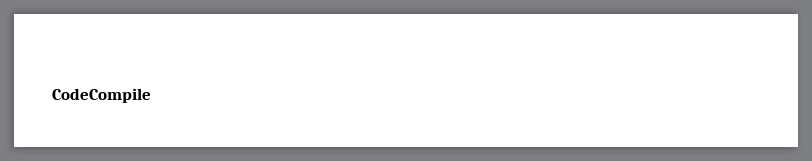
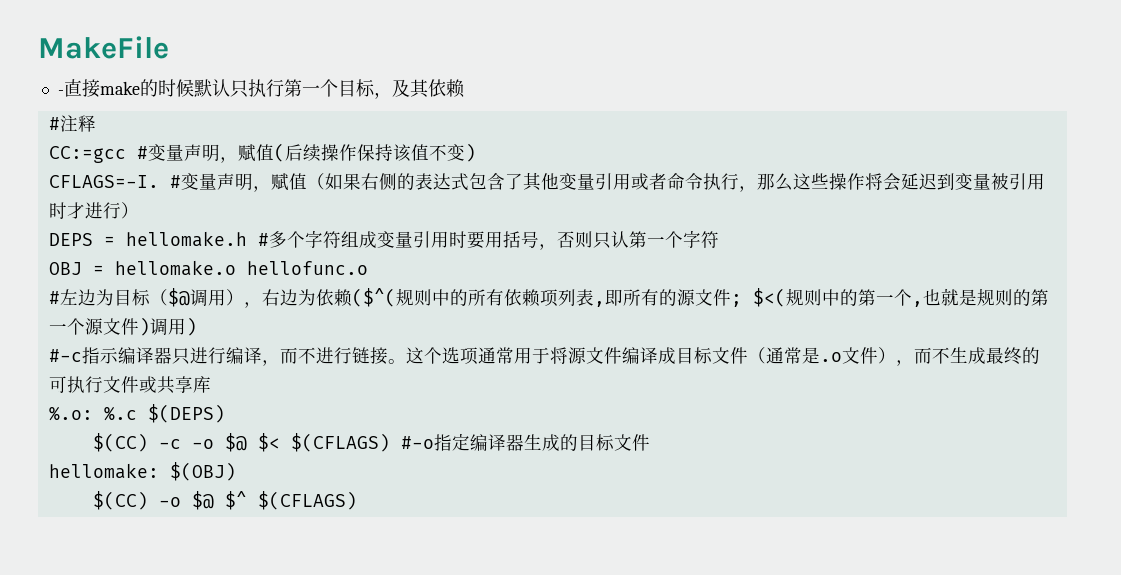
[52,88,151,103] CodeCompile -> [38,36,169,59] [57,79,465,99] [48,115,96,132] [48,143,476,163] [48,172,1045,192] [48,202,139,219] [48,230,719,250] [48,260,368,276] [48,288,1049,308] [48,317,197,336] [48,347,1040,366] [48,376,211,394] [48,404,225,423] [92,433,650,452] [48,462,236,481] [92,491,357,510] MakeFile // -直接make的时候默认只执行第一个目标，及其依赖 // #注释 // CC:=gcc #变量声明，赋值(后续操作保持该值不变) // CFLAGS=-I. #变量声明，赋值（如果右侧的表达式包含了其他变量引用或者命令执行，那么这些操作将会延迟到变量被引用时才进行） // DEPS = hellomake.h #多个字符组成变量引用时要用括号，否则只认第一个字符 // OBJ = hellomake.o hellofunc.o // #左边为目标（$@调用），右边为依赖($^(规则中的所有依赖项列表,即所有的源文件; $<(规则中的第一个,也就是规则的第一个源文件)调用) // #-c指示编译器只进行编译，而不进行链接。这个选项通常用于将源文件编译成目标文件（通常是.o文件），而不生成最终的可执行文件或共享库 // %.o: %.c $(DEPS) // $(CC) -c -o $@ $< $(CFLAGS) #-o指定编译器生成的目标文件 // hellomake: $(OBJ) // $(CC) -o $@ $^ $(CFLAGS)

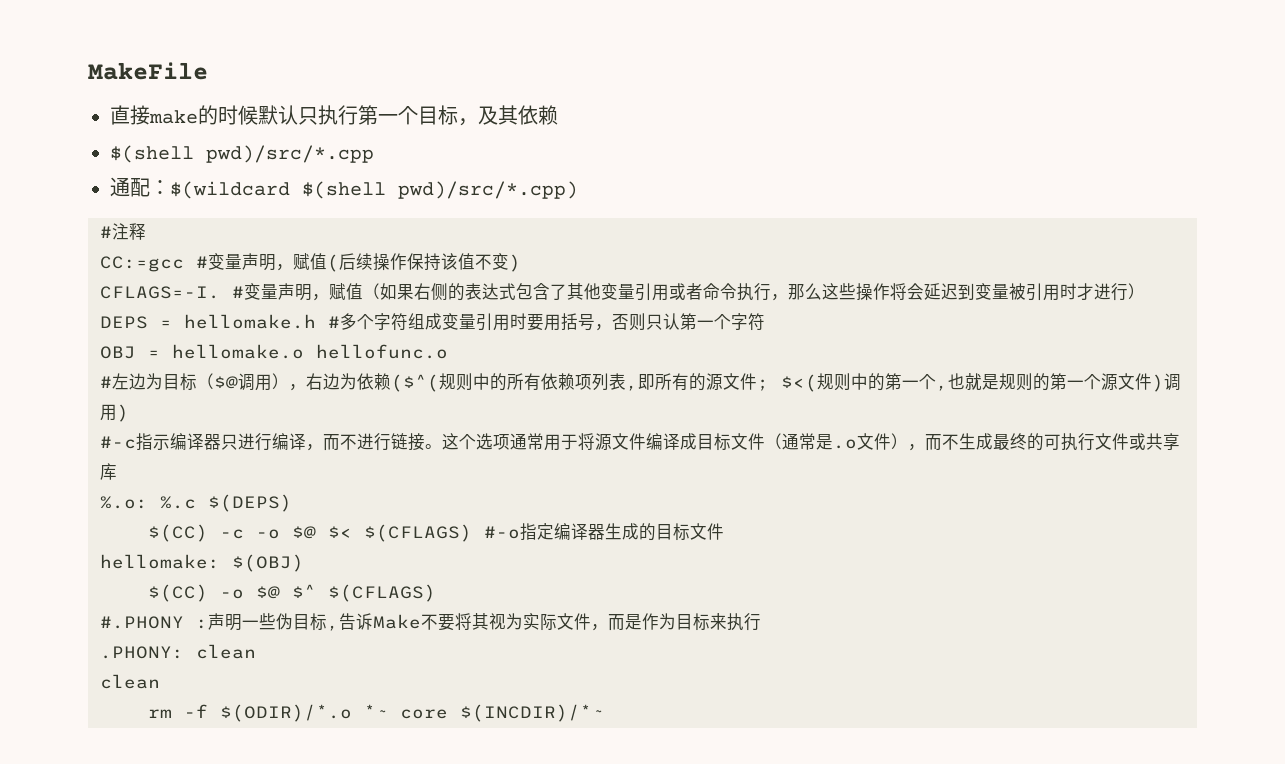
[57,90,64,95] - -> (208, 71) none
(465, 88) none -> [110,145,374,163] [110,177,578,199] // $(shell pwd)/src/*.cpp // 通配：$(wildcard $(shell pwd)/src/*.cpp)
(357, 500) none -> [100,613,761,631] [100,644,256,659] [100,674,160,689] [148,704,604,722] // #.PHONY :声明一些伪目标,告诉Make不要将其视为实际文件，而是作为目标来执行 // .PHONY: clean // clean // rm -f $(ODIR)/*.o *~ core $(INCDIR)/*~

